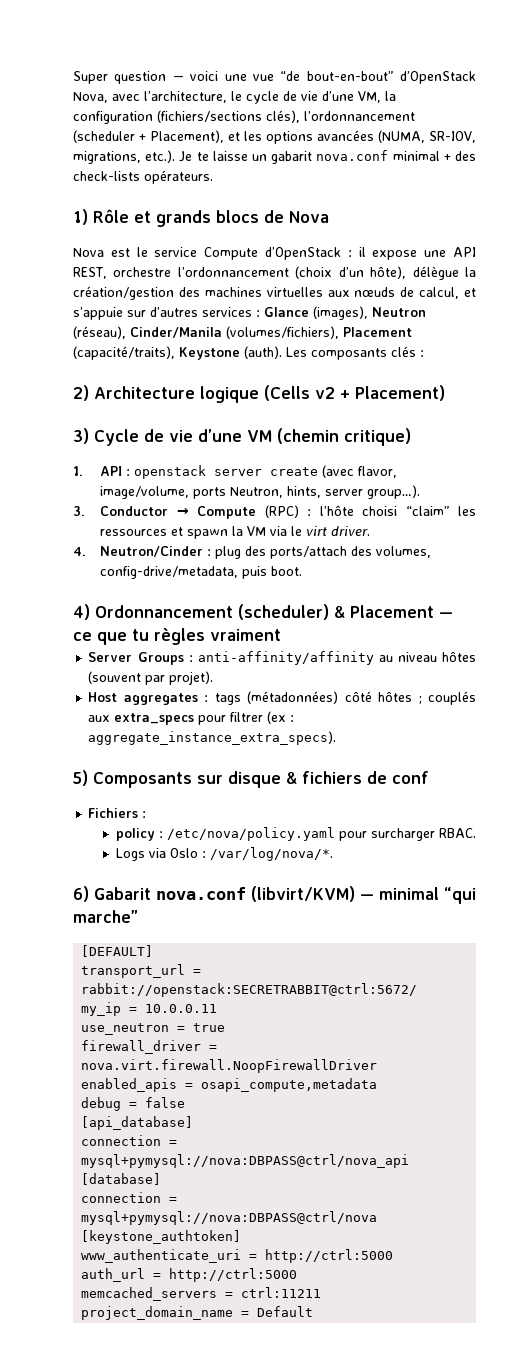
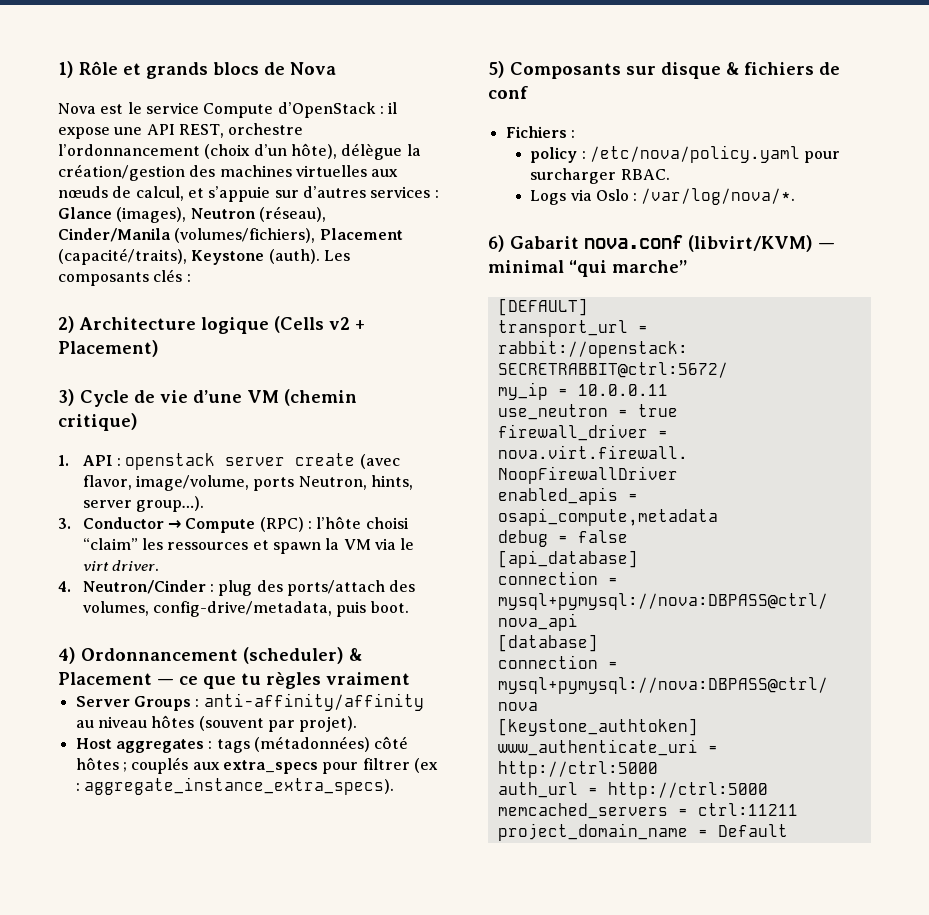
[73,71,476,84] [73,91,396,104] [73,110,415,124] [73,130,476,144] [73,150,476,164] [73,170,213,184] Super question — voici une vue “de bout-en-bout” d’OpenStack Nova, avec l’architecture, le cycle de vie d’une VM, la configuration (fichiers/sections clés), l’ordonnancement (scheduler + Placement), et les options avancées (NUMA, SR-IOV, migrations, etc.). Je te laisse un gabarit nova.conf minimal + des check-lists opérateurs. // -> (58, 69) none

